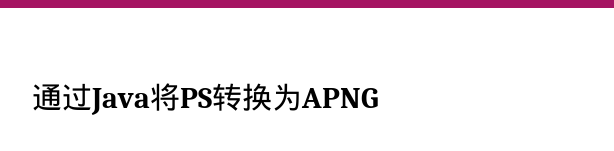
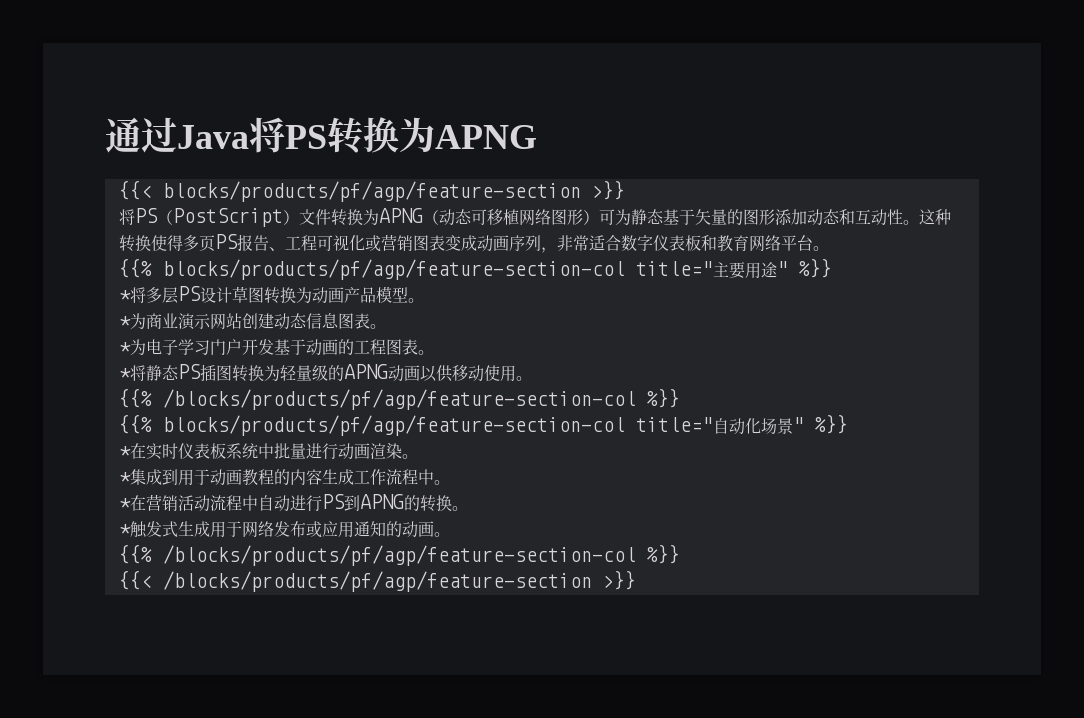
(379, 98) none -> [118,180,625,202] [118,208,951,227] [118,234,829,253] [118,258,832,280] [118,286,424,304] [118,313,386,330] [118,339,434,356] [118,364,532,382] [118,388,680,410] [118,414,848,436] [118,443,418,460] [118,469,450,486] [118,494,468,512] [118,521,450,538] [118,544,680,566] [118,570,636,592] // {{< blocks/products/pf/agp/feature-section >}} // 将PS（PostScript）文件转换为APNG（动态可移植网络图形）可为静态基于矢量的图形添加动态和互动性。这种转换使得多页PS报告、工程可视化或营销图表变成动画序列，非常适合数字仪表板和教育网络平台。 // {{% blocks/products/pf/agp/feature-section-col title="主要用途" %}} // *将多层PS设计草图转换为动画产品模型。 // *为商业演示网站创建动态信息图表。 // *为电子学习门户开发基于动画的工程图表。 // *将静态PS插图转换为轻量级的APNG动画以供移动使用。 // {{% /blocks/products/pf/agp/feature-section-col %}} // {{% blocks/products/pf/agp/feature-section-col title="自动化场景" %}} // *在实时仪表板系统中批量进行动画渲染。 // *集成到用于动画教程的内容生成工作流程中。 // *在营销活动流程中自动进行PS到APNG的转换。 // *触发式生成用于网络发布或应用通知的动画。 // {{% /blocks/products/pf/agp/feature-section-col %}} // {{< /blocks/products/pf/agp/feature-section >}}

